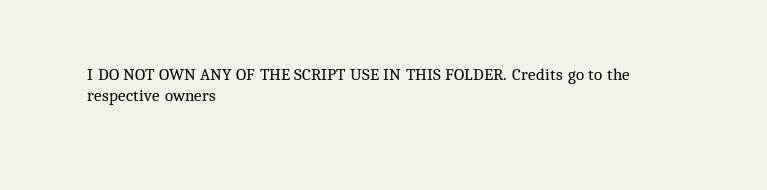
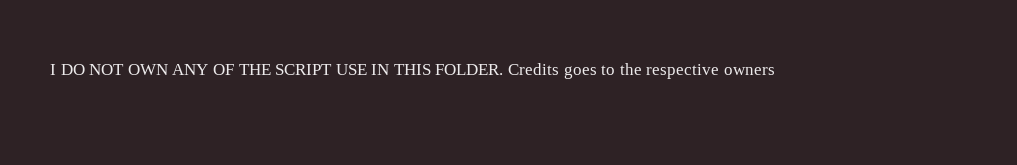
[567,71,584,84] go -> [563,66,597,79] goes

